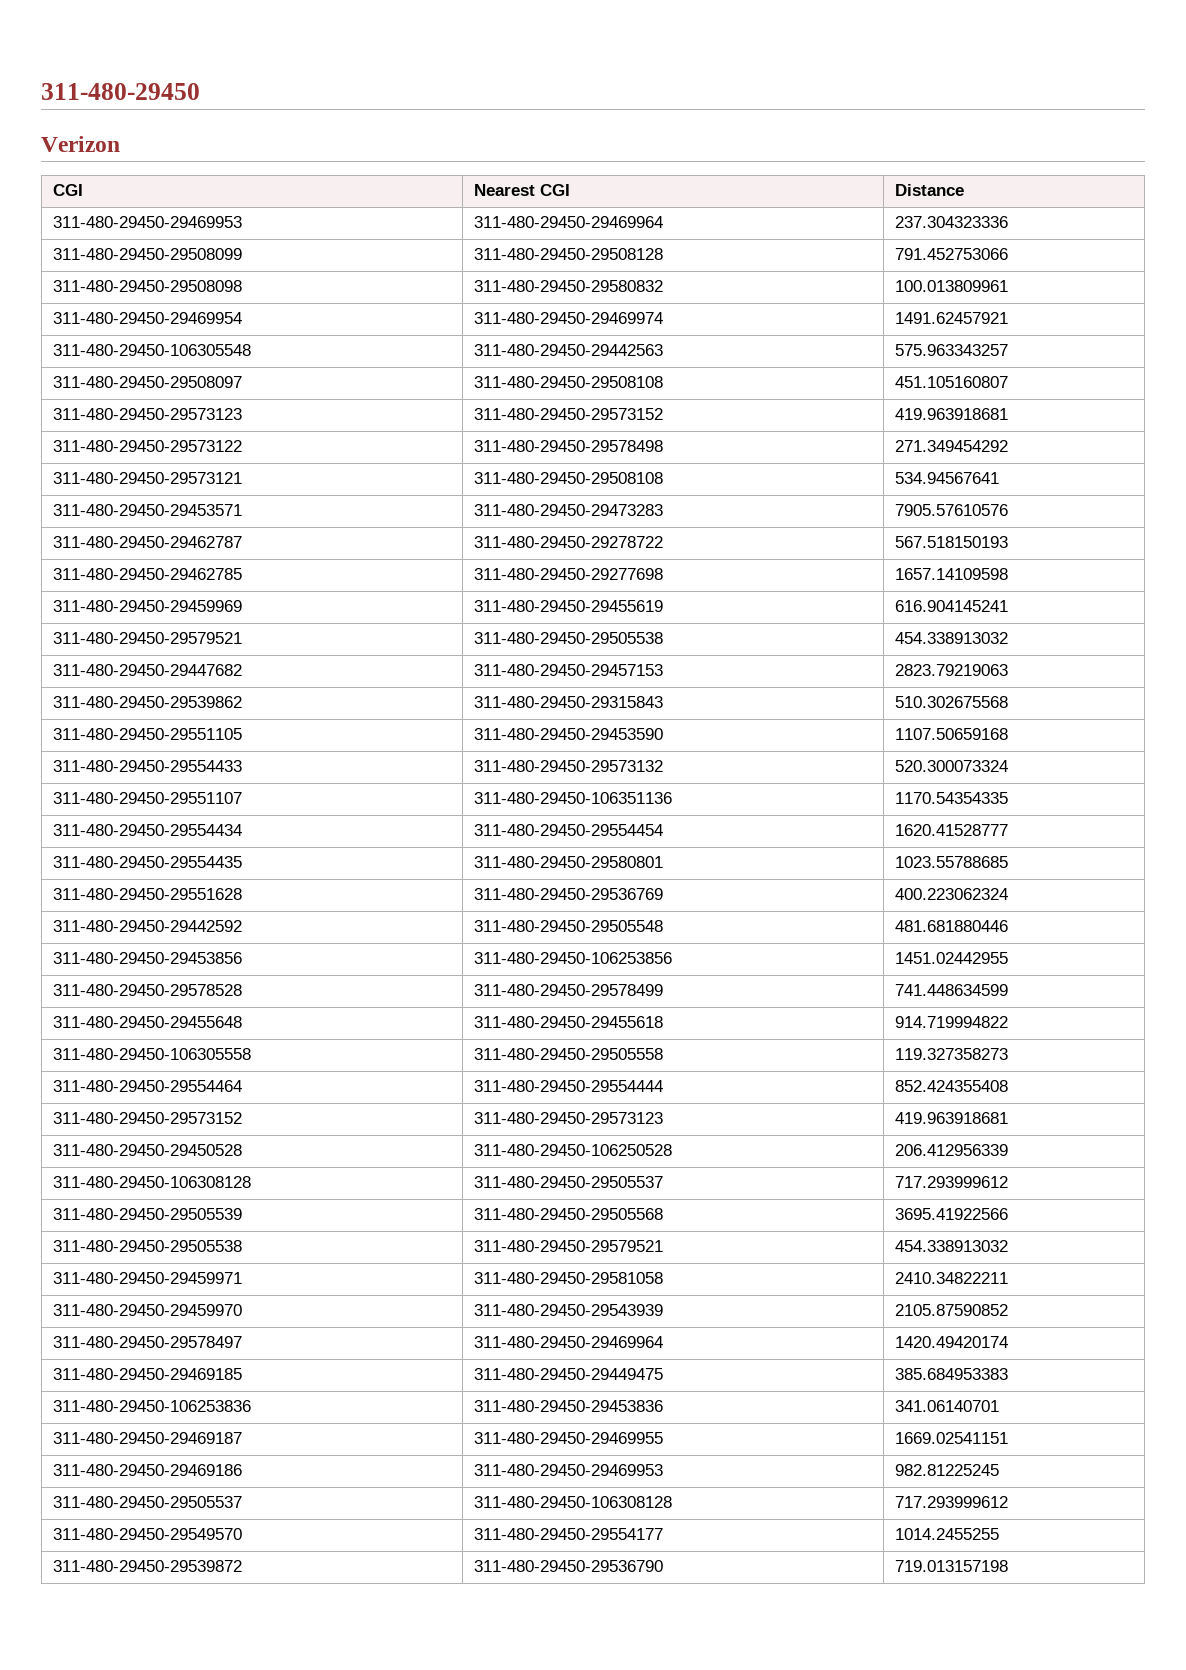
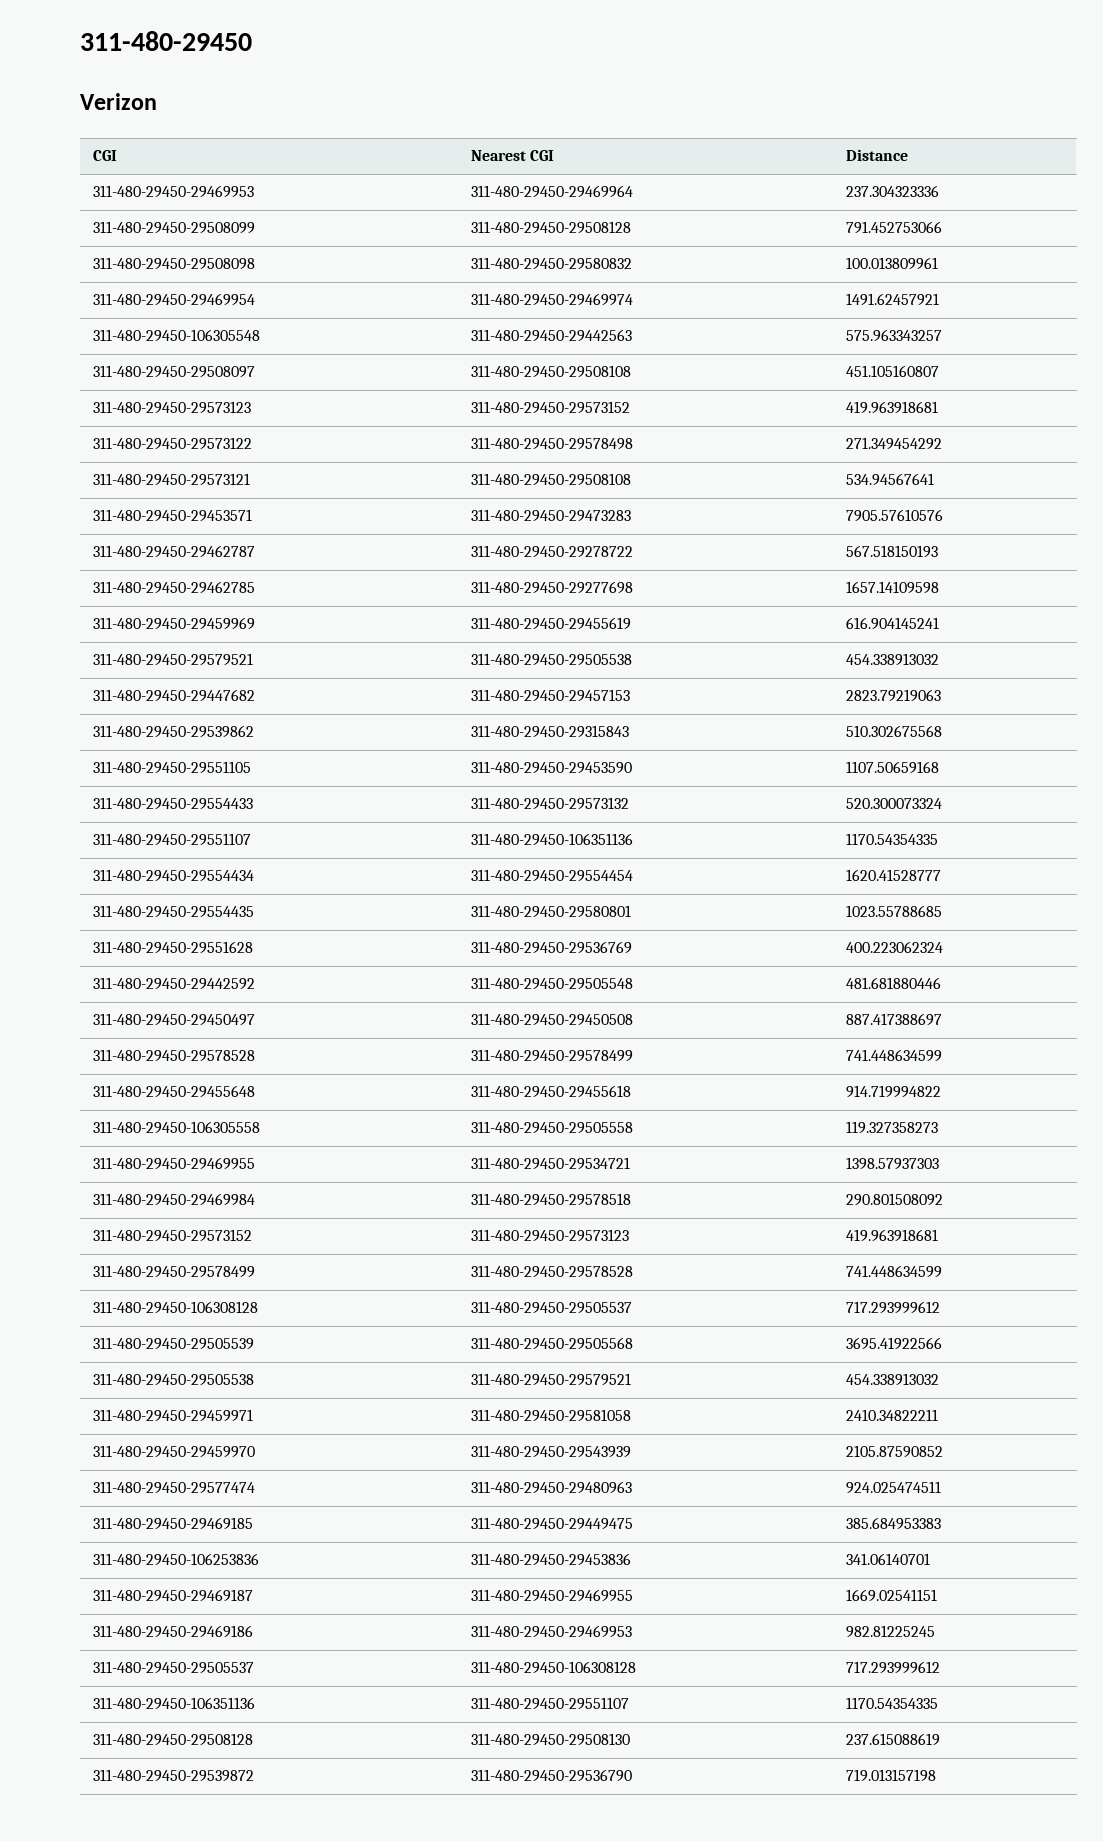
[52,952,242,964] [473,952,672,964] [894,952,1008,964] 311-480-29450-29453856 | 311-480-29450-106253856 | 1451.02442955 -> [92,1013,255,1026] [470,1013,633,1026] [845,1013,942,1026] 311-480-29450-29450497 | 311-480-29450-29450508 | 887.417388697
[52,1080,242,1092] [473,1080,663,1092] [894,1080,1008,1092] 311-480-29450-29554464 | 311-480-29450-29554444 | 852.424355408 -> [92,1157,255,1170] [470,1157,630,1170] [845,1157,939,1170] [92,1193,255,1206] [470,1193,631,1206] [845,1193,943,1206] 311-480-29450-29469955 | 311-480-29450-29534721 | 1398.57937303 // 311-480-29450-29469984 | 311-480-29450-29578518 | 290.801508092
[52,1144,242,1156] [473,1144,672,1156] [894,1144,1008,1156] 311-480-29450-29450528 | 311-480-29450-106250528 | 206.412956339 -> [92,1265,255,1278] [470,1265,633,1278] [845,1265,942,1278] 311-480-29450-29578499 | 311-480-29450-29578528 | 741.448634599
[52,1336,242,1348] [473,1336,663,1348] [894,1336,1008,1348] 311-480-29450-29578497 | 311-480-29450-29469964 | 1420.49420174 -> [92,1481,255,1494] [470,1481,632,1494] [845,1481,941,1494] 311-480-29450-29577474 | 311-480-29450-29480963 | 924.025474511
[52,1528,242,1540] [473,1528,663,1540] [894,1528,999,1540] 311-480-29450-29549570 | 311-480-29450-29554177 | 1014.2455255 -> [92,1697,255,1710] [470,1697,629,1710] [845,1697,938,1709] [92,1733,253,1746] [470,1733,630,1746] [845,1733,940,1746] 311-480-29450-106351136 | 311-480-29450-29551107 | 1170.54354335 // 311-480-29450-29508128 | 311-480-29450-29508130 | 237.615088619

